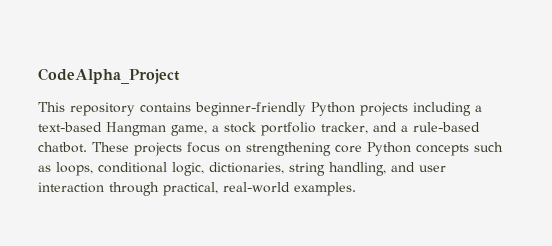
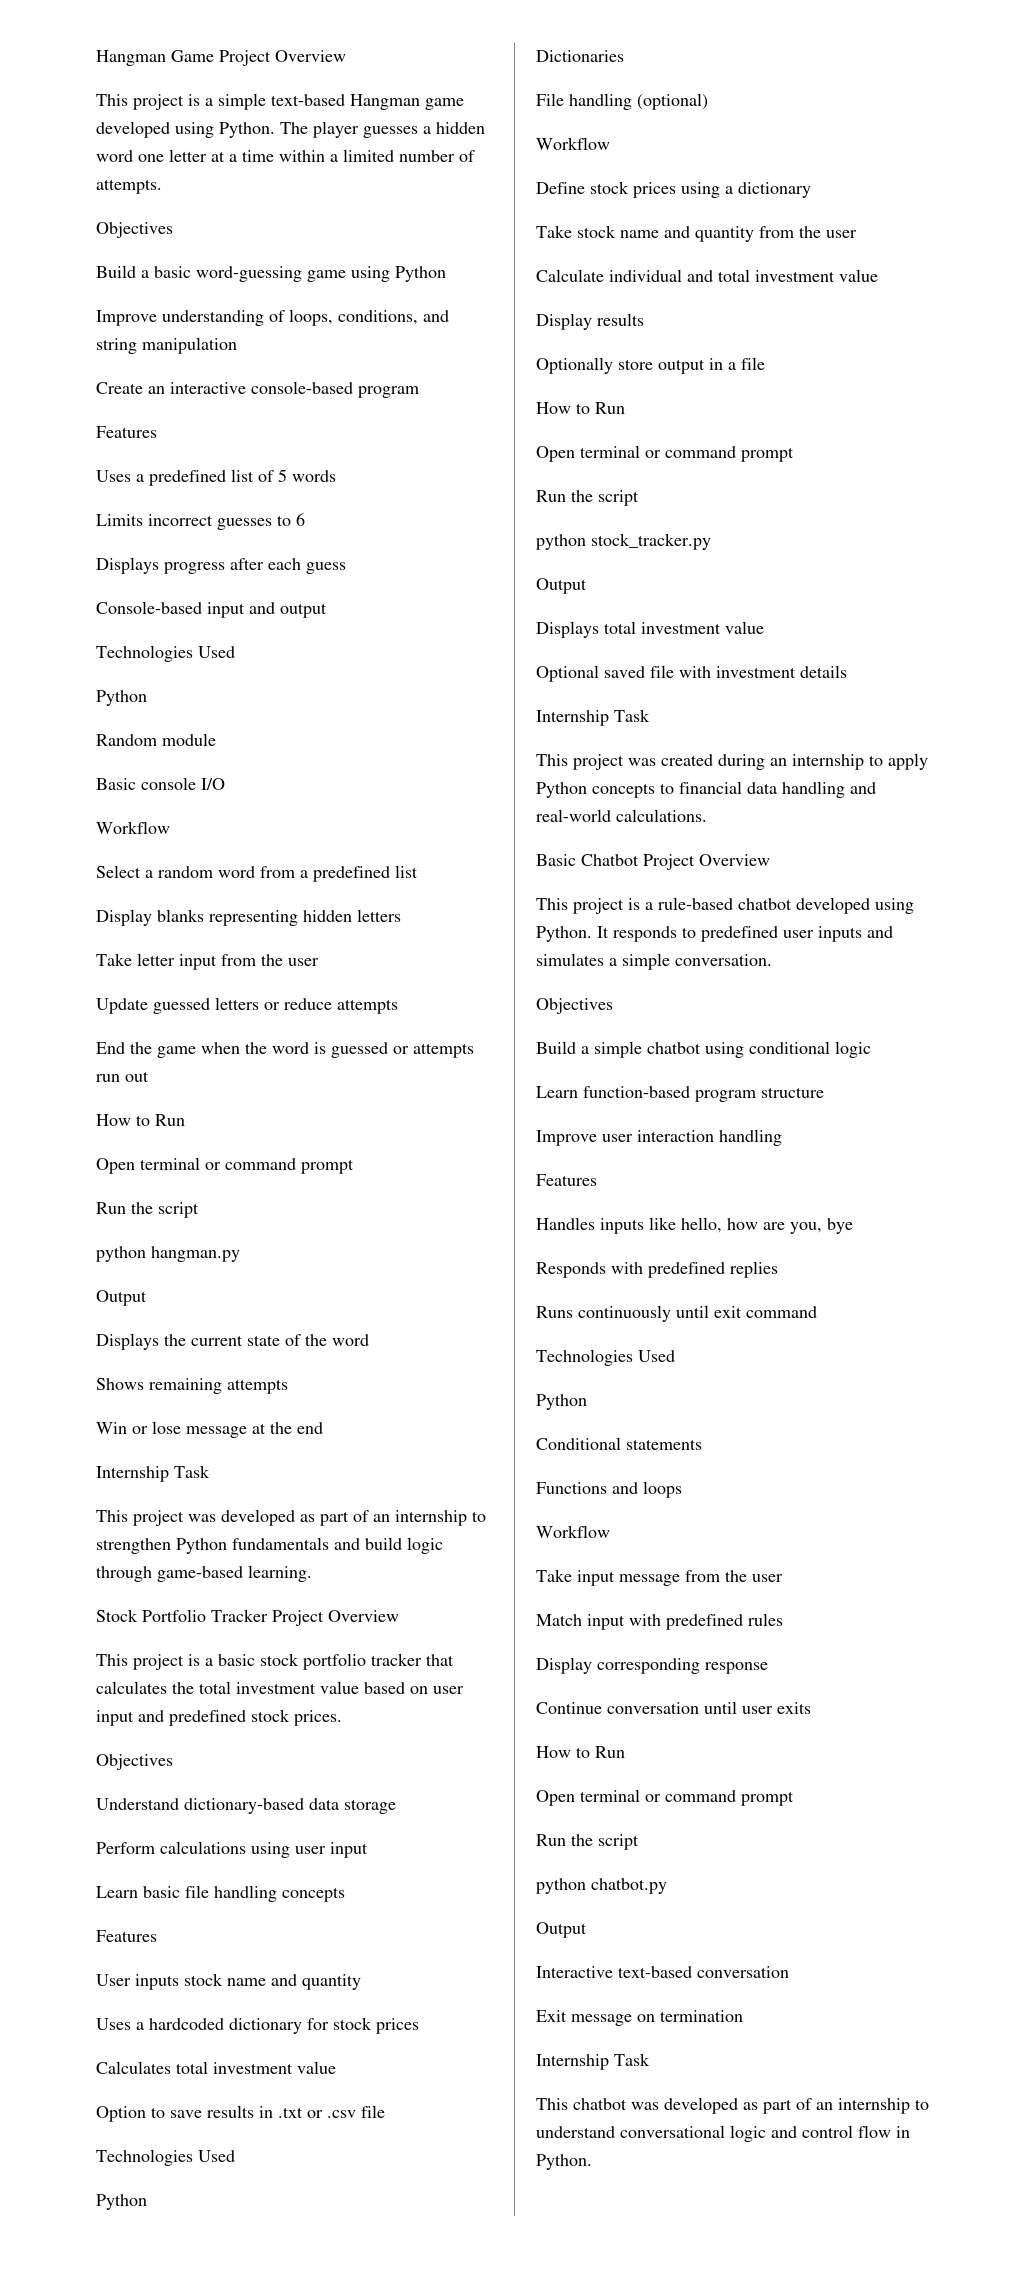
[38,68,180,84] [38,102,482,116] [38,122,480,136] [38,142,503,156] [38,162,446,176] [38,182,356,196] CodeAlpha_Project // This repository contains beginner-friendly Python projects including a text-based Hangman game, a stock portfolio tracker, and a rule-based chatbot. These projects focus on strengthening core Python concepts such as loops, conditional logic, dictionaries, string handling, and user interaction through practical, real-world examples. -> [96,50,346,66] [96,93,464,110] [96,121,485,138] [96,149,475,162] [96,179,162,194] [96,222,173,238] [96,265,446,282] [96,309,449,326] [96,337,237,354] [96,381,419,398] [96,426,157,438] [96,469,336,486] [96,513,305,530] [96,557,346,574] [96,601,327,618] [96,645,235,662] [96,690,147,706] [96,733,216,746] [96,777,225,790] [96,821,170,834] [96,865,418,882] [96,909,401,926] [96,953,319,970] [96,997,398,1014] [96,1042,474,1058] [96,1071,149,1082] [96,1114,185,1126] [96,1157,354,1174] [96,1202,199,1218] [96,1246,240,1262] [96,1290,147,1306] [96,1333,369,1350] [96,1378,288,1394] [96,1421,323,1438] [96,1465,210,1482] [96,1509,486,1526] [96,1537,443,1554] [96,1565,312,1582] [96,1609,399,1626] [96,1653,454,1670] [96,1681,464,1694] [96,1709,342,1726] [96,1754,173,1770] [96,1798,396,1814] [96,1841,368,1858] [96,1885,345,1902] [96,1930,157,1942] [96,1973,361,1990] [96,2017,419,2034] [96,2061,336,2074] [96,2105,385,2122] [96,2149,235,2166] [96,2194,147,2210] [536,50,624,62] [536,93,708,110] [536,137,610,150] [536,181,811,198] [536,225,857,242] [536,269,878,282] [536,313,644,330] [536,357,765,374] [536,402,625,414] [536,445,794,462] [536,490,639,506] [536,533,711,550] [536,578,587,594] [536,621,764,638] [536,665,847,682] [536,709,650,726] [536,753,928,770] [536,781,876,798] [536,809,707,822] [536,854,770,870] [536,897,914,914] [536,926,893,942] [536,953,772,970] [536,998,613,1014] [536,1041,871,1058] [536,1086,824,1102] [536,1129,782,1146] [536,1174,597,1186] [536,1217,853,1234] [536,1261,778,1278] [536,1305,817,1322] [536,1349,675,1366] [536,1394,587,1410] [536,1437,702,1450] [536,1481,682,1498] [536,1525,610,1538] [536,1569,783,1586] [536,1613,783,1630] [536,1657,768,1674] [536,1701,811,1714] [536,1746,625,1758] [536,1789,794,1806] [536,1834,639,1850] [536,1878,667,1894] [536,1922,587,1938] [536,1966,789,1978] [536,2010,743,2026] [536,2053,650,2070] [536,2097,929,2114] [536,2125,910,2142] [536,2154,592,2170] Hangman Game Project Overview // This project is a simple text-based Hangman game developed using Python. The player guesses a hidden word one letter at a time within a limited number of attempts. // Objectives // Build a basic word-guessing game using Python // Improve understanding of loops, conditions, and string manipulation // Create an interactive console-based program // Features // Uses a predefined list of 5 words // Limits incorrect guesses to 6 // Displays progress after each guess // Console-based input and output // Technologies Used // Python // Random module // Basic console I/O // Workflow // Select a random word from a predefined list // Display blanks representing hidden letters // Take letter input from the user // Update guessed letters or reduce attempts // End the game when the word is guessed or attempts run out // How to Run // Open terminal or command prompt // Run the script // python hangman.py // Output // Displays the current state of the word // Shows remaining attempts // Win or lose message at the end // Internship Task // This project was developed as part of an internship to strengthen Python fundamentals and build logic through game-based learning. // Stock Portfolio Tracker Project Overview // This project is a basic stock portfolio tracker that calculates the total investment value based on user input and predefined stock prices. // Objectives // Understand dictionary-based data storage // Perform calculations using user input // Learn basic file handling concepts // Features // User inputs stock name and quantity // Uses a hardcoded dictionary for stock prices // Calculates total investment value // Option to save results in .txt or .csv file // Technologies Used // Python // Dictionaries // File handling (optional) // Workflow // Define stock prices using a dictionary // Take stock name and quantity from the user // Calculate individual and total investment value // Display results // Optionally store output in a file // How to Run // Open terminal or command prompt // Run the script // python stock_tracker.py // Output // Displays total investment value // Optional saved file with investment details // Internship Task // This project was created during an internship to apply Python concepts to financial data handling and real-world calculations. // Basic Chatbot Project Overview // This project is a rule-based chatbot developed using Python. It responds to predefined user inputs and simulates a simple conversation. // Objectives // Build a simple chatbot using conditional logic // Learn function-based program structure // Improve user interaction handling // Features // Handles inputs like hello, how are you, bye // Responds with predefined replies // Runs continuously until exit command // Technologies Used // Python // Conditional statements // Functions and loops // Workflow // Take input message from the user // Match input with predefined rules // Display corresponding response // Continue conversation until user exits // How to Run // Open terminal or command prompt // Run the script // python chatbot.py // Output // Interactive text-based conversation // Exit message on termination // Internship Task // This chatbot was developed as part of an internship to understand conversational logic and control flow in Python.

